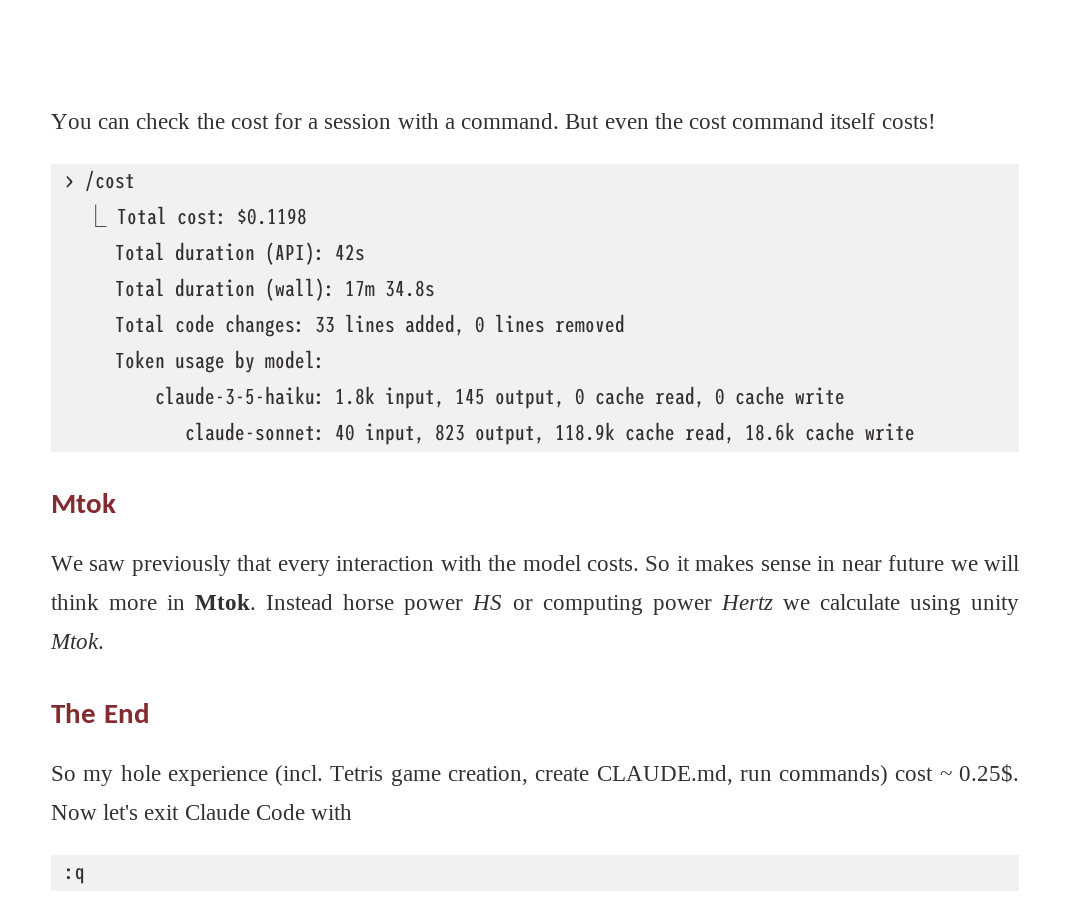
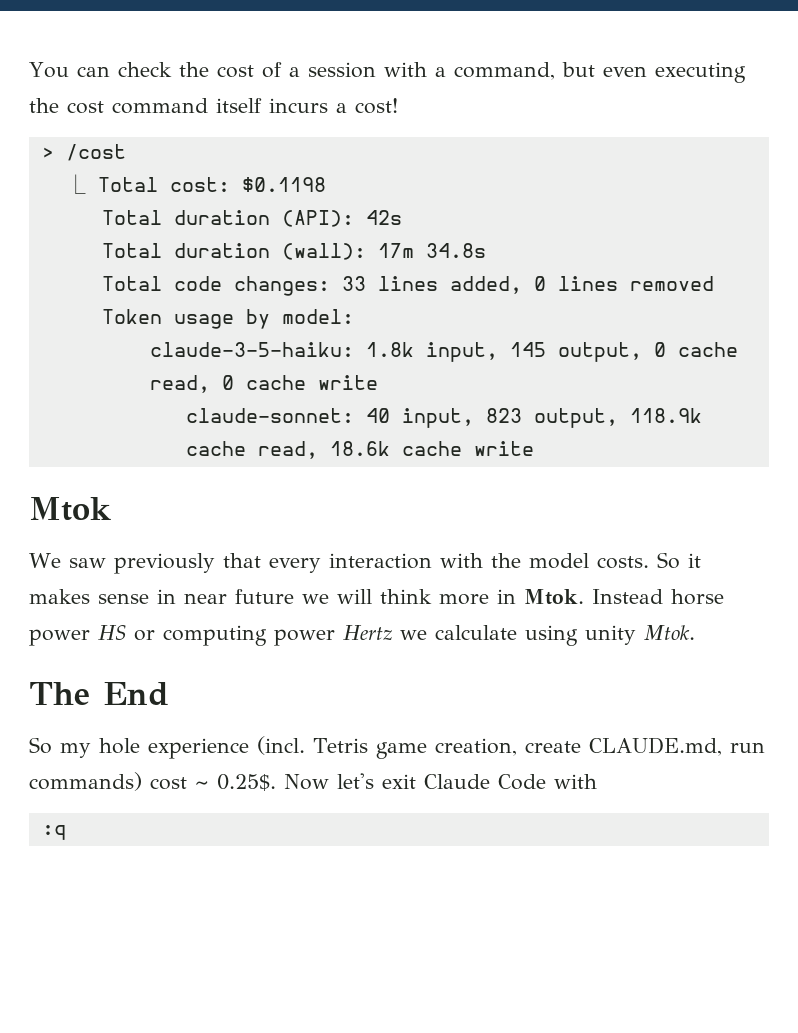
[274,113,303,129] for -> [261,62,282,78] of
[461,113,649,129] command. But even -> [453,62,746,83] command, but even executing
[881,114,936,129] costs! -> [269,98,398,114] incurs a cost!

